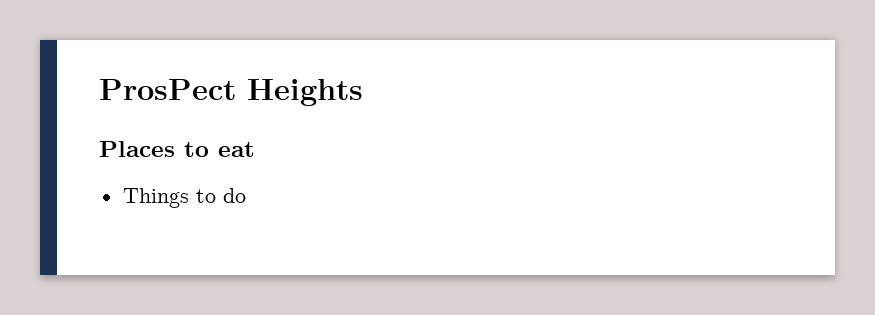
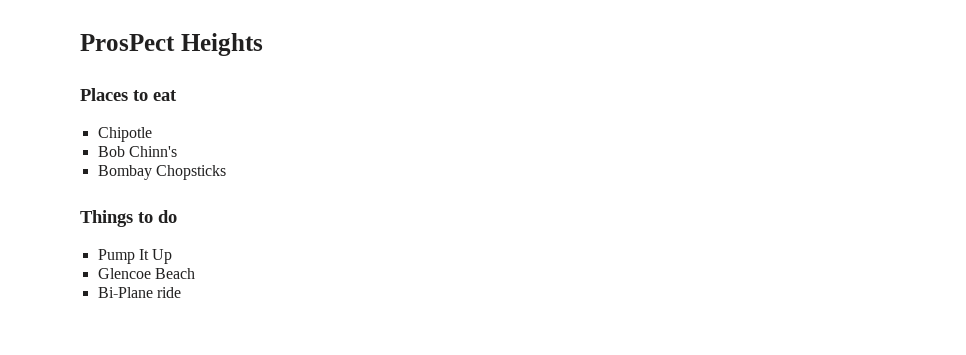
[122,188,246,208] Things to do -> [97,127,152,142] [97,146,177,157] [97,165,226,180] [80,210,177,227] [97,249,173,264] [97,268,195,279] [97,287,181,298] Chipotle // Bob Chinn's // Bombay Chopsticks // Things to do // Pump It Up // Glencoe Beach // Bi-Plane ride

